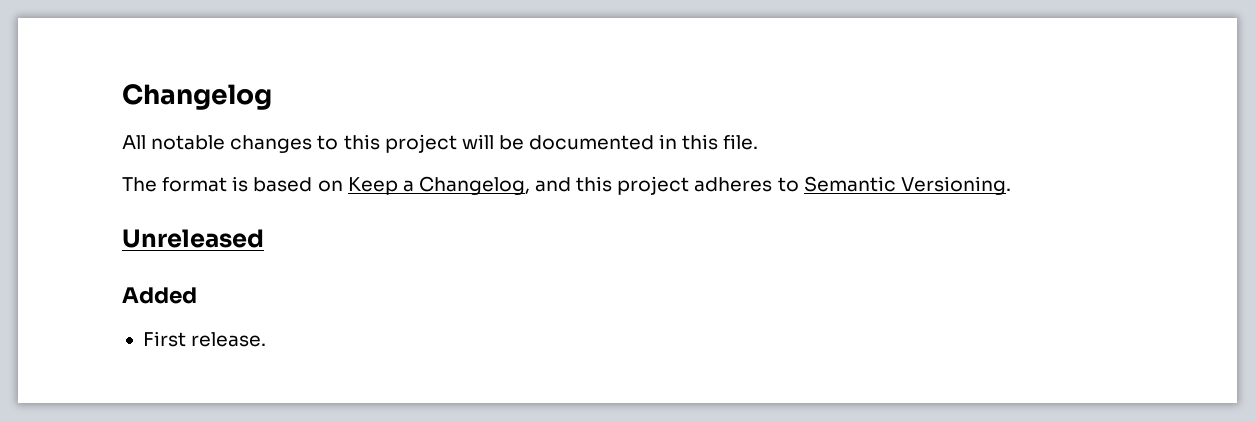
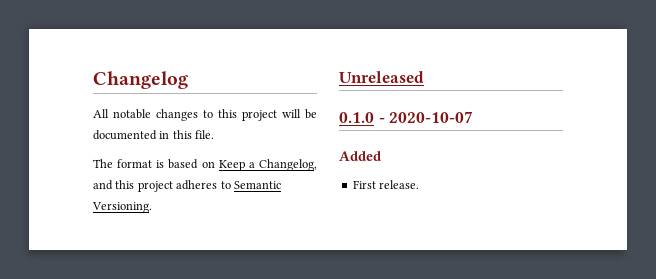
(264, 238) none -> [339,111,474,123] // 0.1.0 - 2020-10-07

